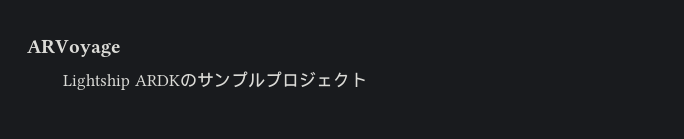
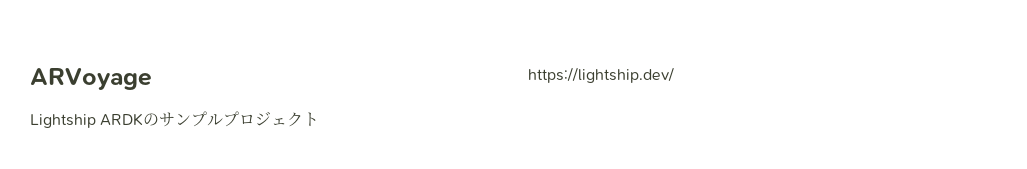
(367, 79) none -> [528,67,674,83] // https://lightship.dev/

